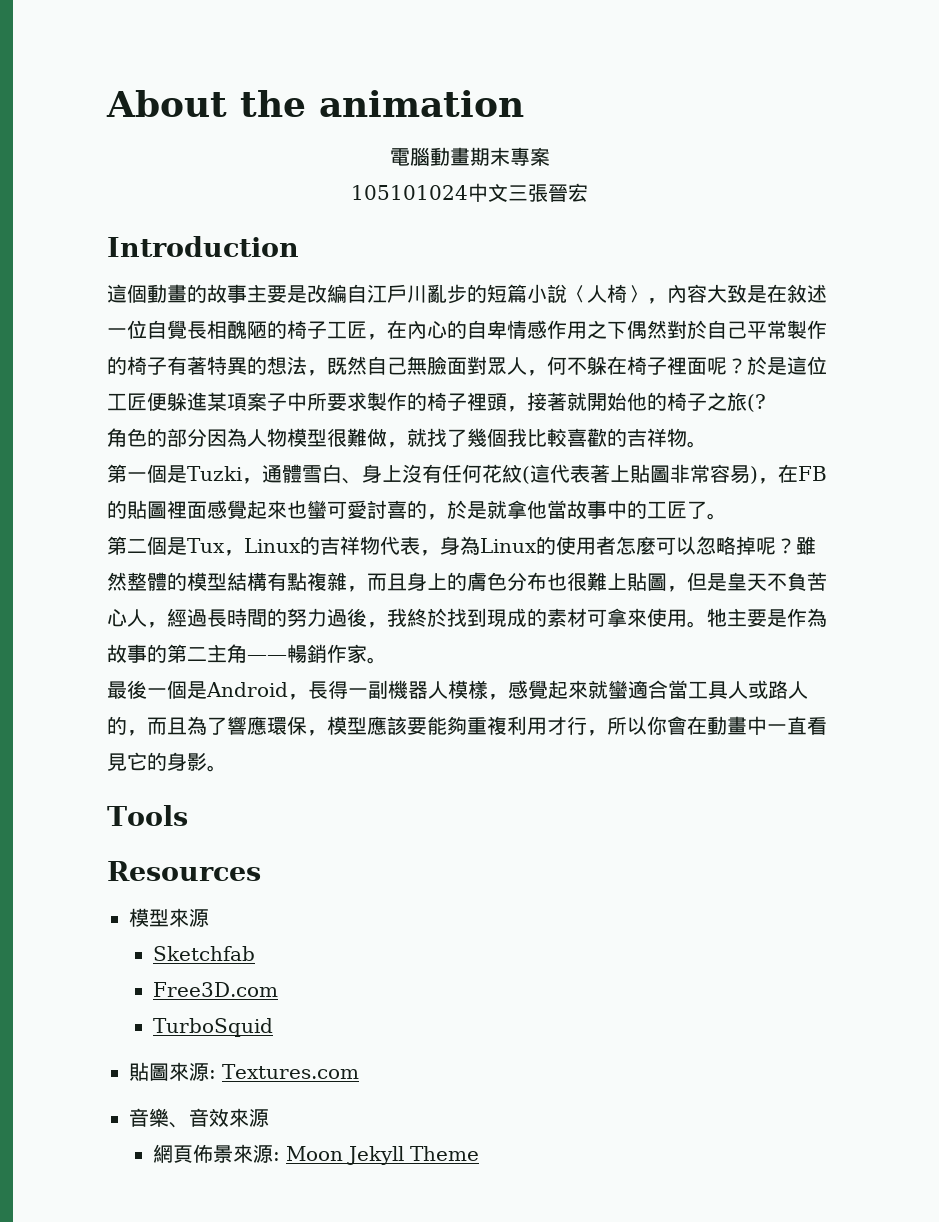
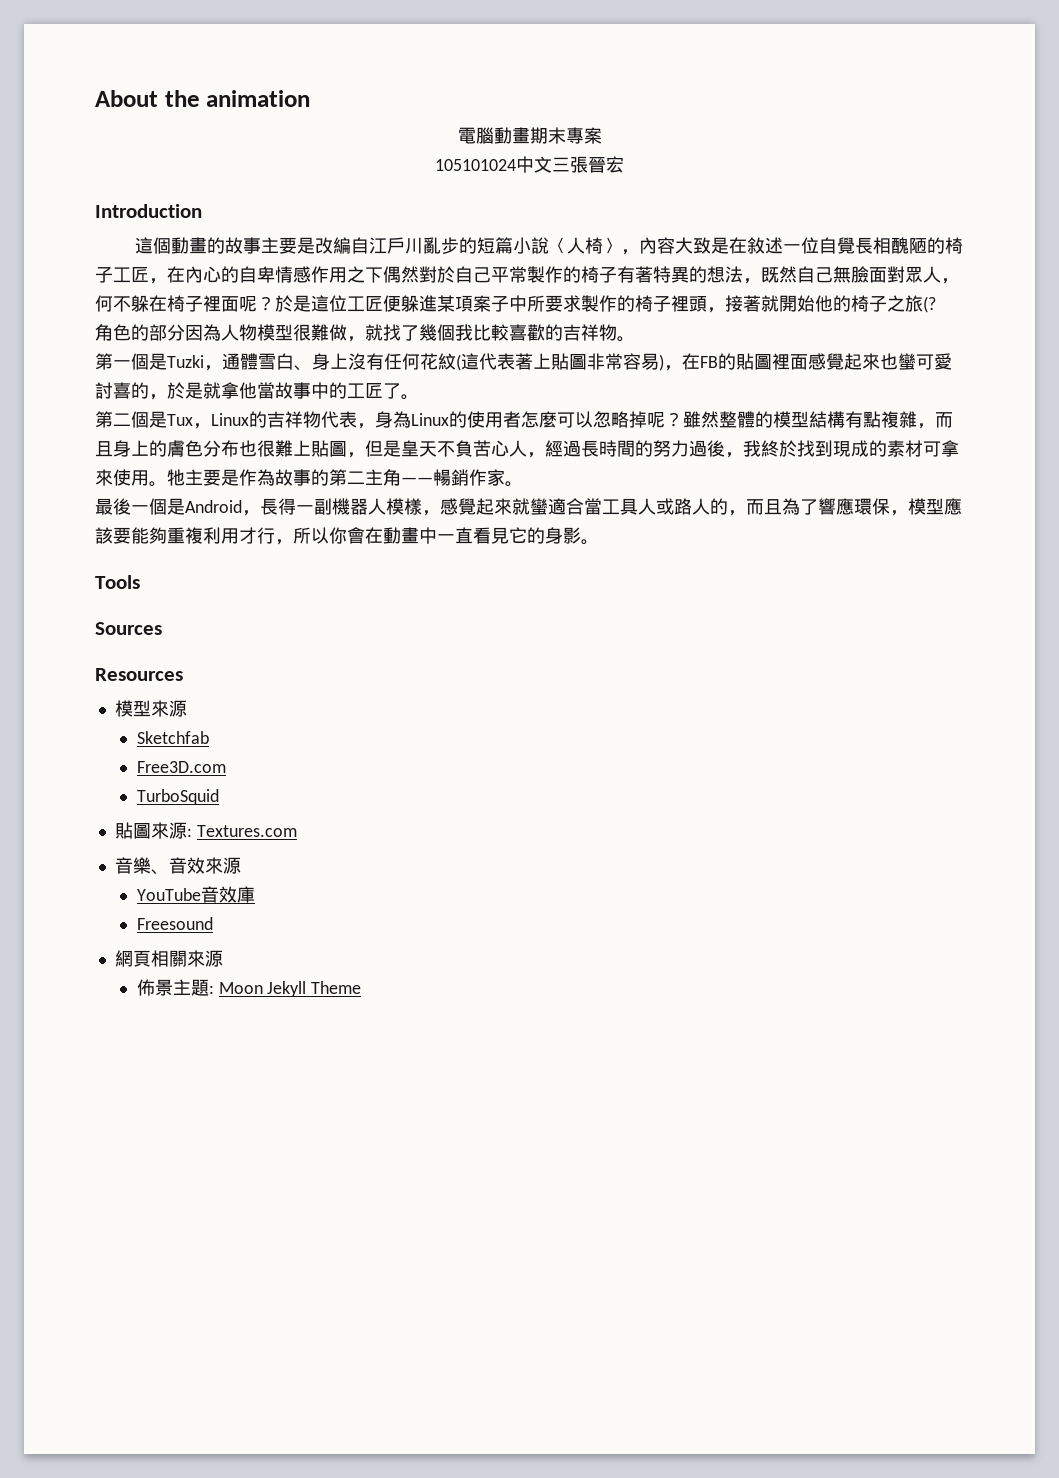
(188, 815) none -> [95,622,162,635] // Sources
[152,1144,273,1163] 網頁佈景來源 -> [136,886,255,903] [136,917,213,930] [114,950,223,967] [136,979,209,996] YouTube音效庫 // Freesound // 網頁相關來源 // 佈景主題

